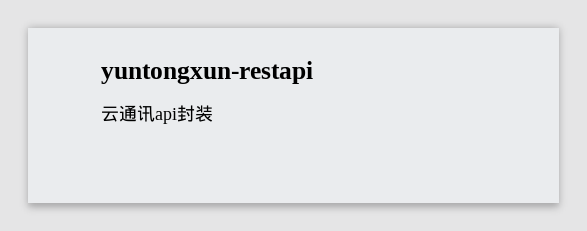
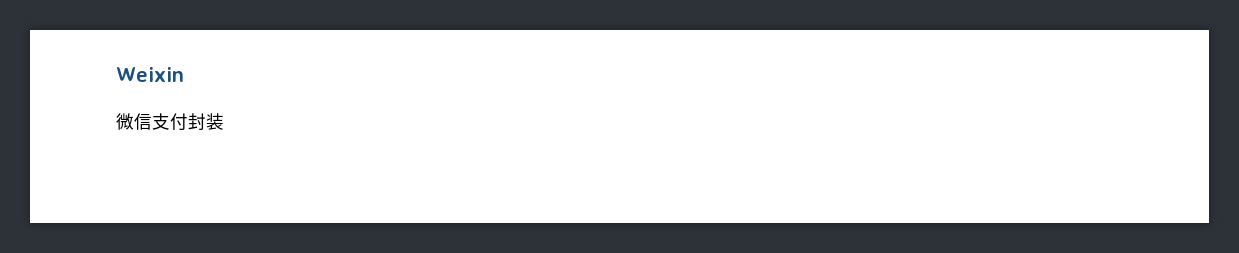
[101,61,313,84] [101,105,177,124] yuntongxun-restapi // 云通讯api -> [116,67,184,82] [116,113,188,131] Weixin // 微信支付

